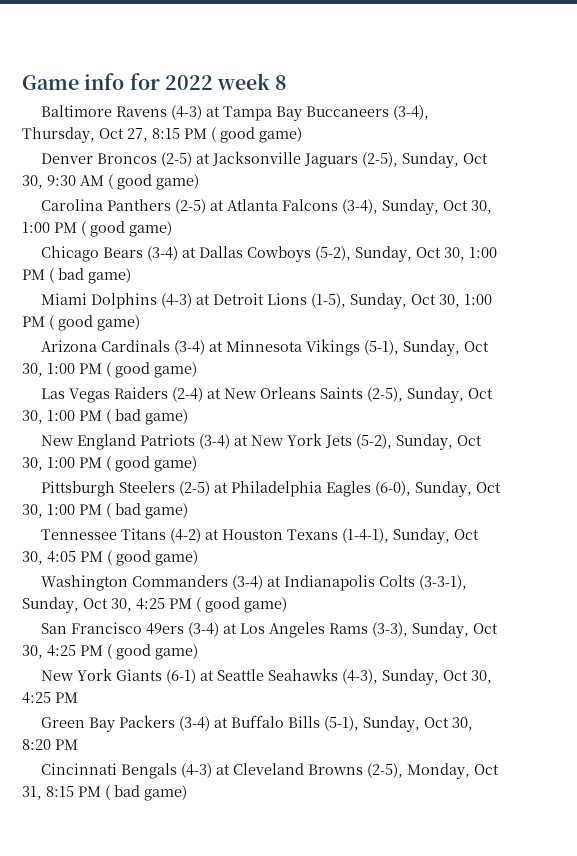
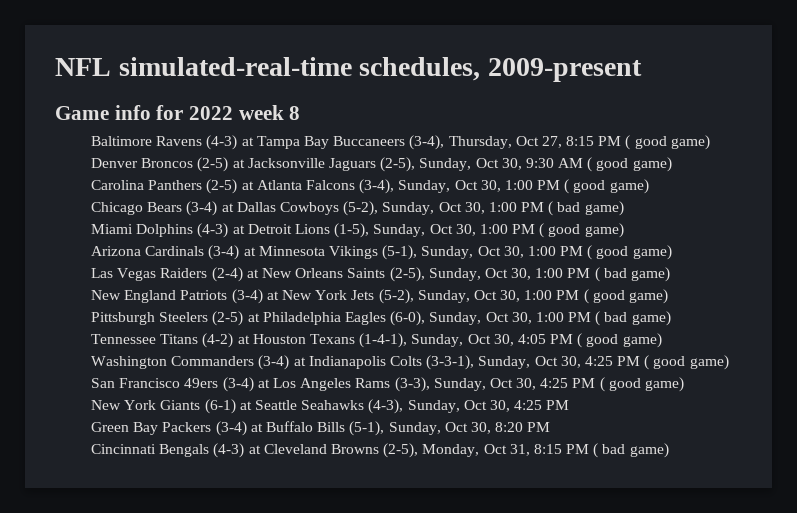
(22, 82) none -> [55,57,642,82] NFL simulated-real-time schedules, 2009-present //

